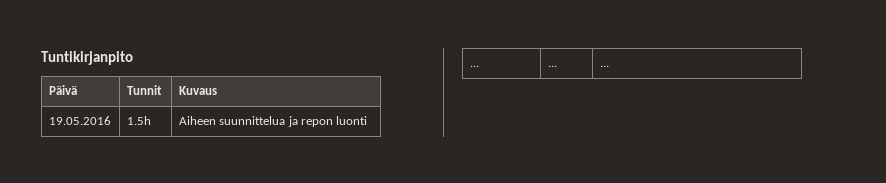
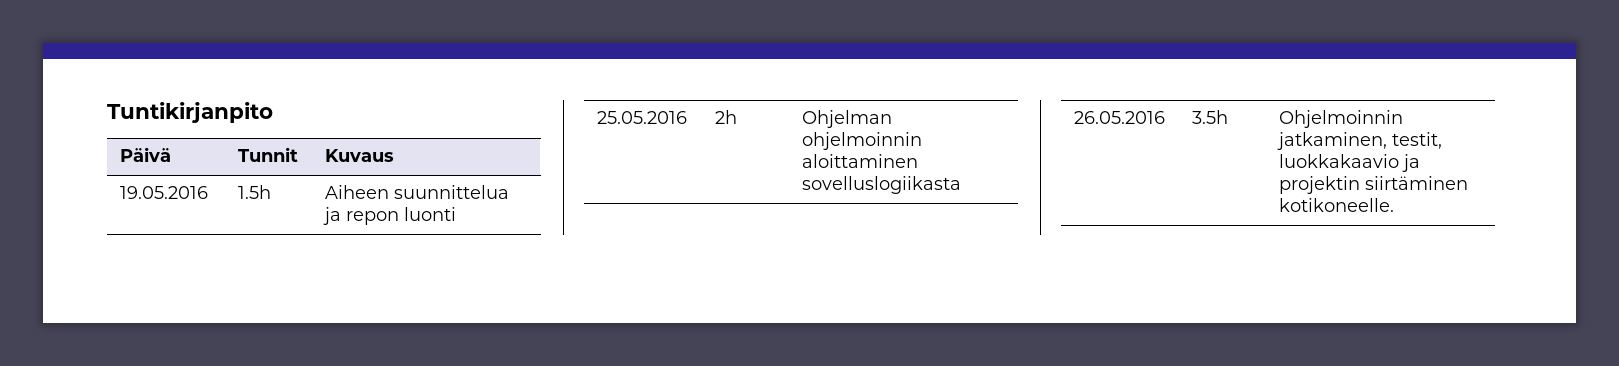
[469,65,479,67] [547,65,557,67] [599,65,609,67] ... | ... | ... -> [597,111,688,124] [715,110,738,124] [802,110,893,128] [802,132,923,150] [802,154,919,168] [802,176,962,194] [1074,111,1166,124] [1192,110,1229,124] [1279,110,1404,128] [1277,132,1443,150] [1279,154,1421,172] [1279,176,1469,194] [1279,198,1395,212] 25.05.2016 | 2h | Ohjelman ohjelmoinnin aloittaminen sovelluslogiikasta // 26.05.2016 | 3.5h | Ohjelmoinnin jatkaminen, testit, luokkakaavio ja projektin siirtäminen kotikoneelle.

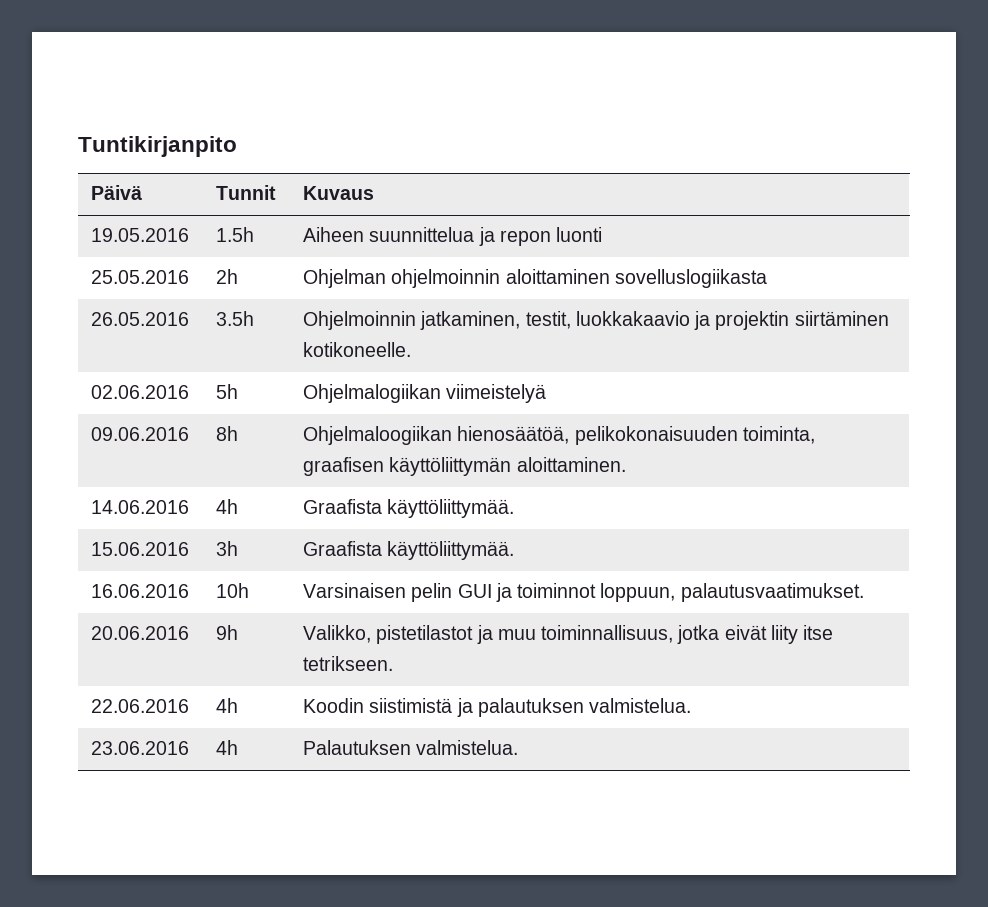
(1395, 205) none -> [91,385,190,399] [216,384,239,399] [303,384,547,403] [91,427,190,441] [216,426,239,441] [303,426,815,445] [303,457,626,476] [91,500,190,514] [216,499,239,514] [303,499,515,518] [91,542,190,556] [216,541,239,556] [303,541,515,560] [91,584,190,598] [216,583,250,598] [303,583,864,602] [91,626,190,640] [216,625,239,640] [303,625,834,644] [303,656,394,671] [91,699,190,713] [216,698,239,713] [303,698,692,717] [91,741,190,755] [216,740,239,755] [303,740,519,755] // 02.06.2016 | 5h | Ohjelmalogiikan viimeistelyä // 09.06.2016 | 8h | Ohjelmaloogiikan hienosäätöä, pelikokonaisuuden toiminta, graafisen käyttöliittymän aloittaminen. // 14.06.2016 | 4h | Graafista käyttöliittymää. // 15.06.2016 | 3h | Graafista käyttöliittymää. // 16.06.2016 | 10h | Varsinaisen pelin GUI ja toiminnot loppuun, palautusvaatimukset. // 20.06.2016 | 9h | Valikko, pistetilastot ja muu toiminnallisuus, jotka eivät liity itse tetrikseen. // 22.06.2016 | 4h | Koodin siistimistä ja palautuksen valmistelua. // 23.06.2016 | 4h | Palautuksen valmistelua.

